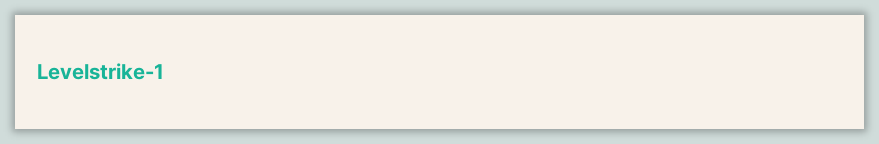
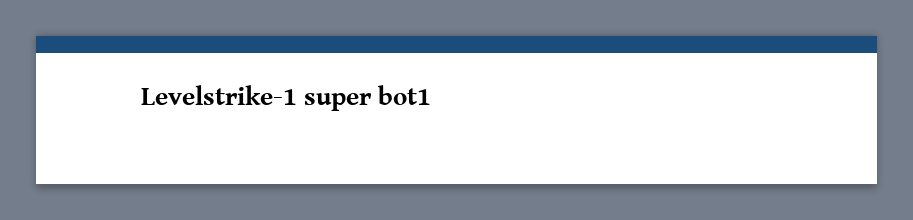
(164, 71) none -> [304,85,432,111] super bot1

